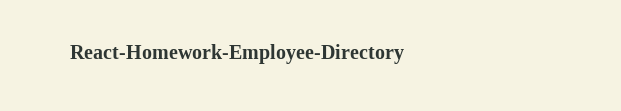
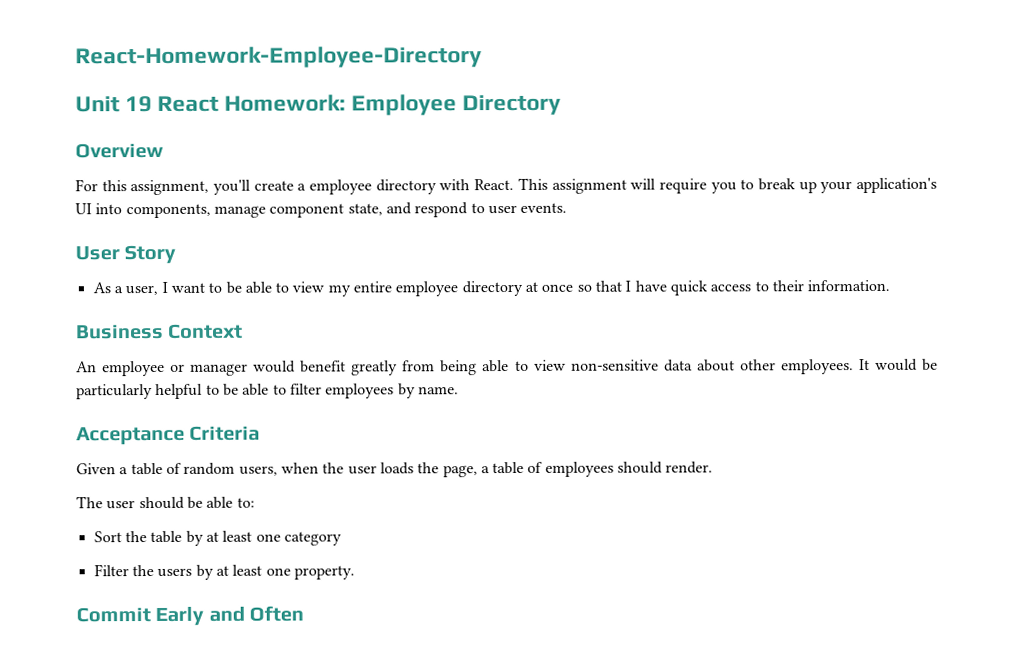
(404, 54) none -> [75,94,562,116] [75,142,164,159] [75,177,938,196] [75,202,568,219] [75,244,177,265] [92,279,891,297] [75,323,244,340] [76,358,939,377] [76,383,459,400] [76,425,261,446] [76,461,714,478] [76,496,255,510] [93,530,342,546] [93,564,355,580] [76,605,305,626] // Unit 19 React Homework: Employee Directory // Overview // For this assignment, you'll create a employee directory with React. This assignment will require you to break up your application's UI into components, manage component state, and respond to user events. // User Story // As a user, I want to be able to view my entire employee directory at once so that I have quick access to their information. // Business Context // An employee or manager would benefit greatly from being able to view non-sensitive data about other employees. It would be particularly helpful to be able to filter employees by name. // Acceptance Criteria // Given a table of random users, when the user loads the page, a table of employees should render. // The user should be able to: // Sort the table by at least one category // Filter the users by at least one property. // Commit Early and Often

